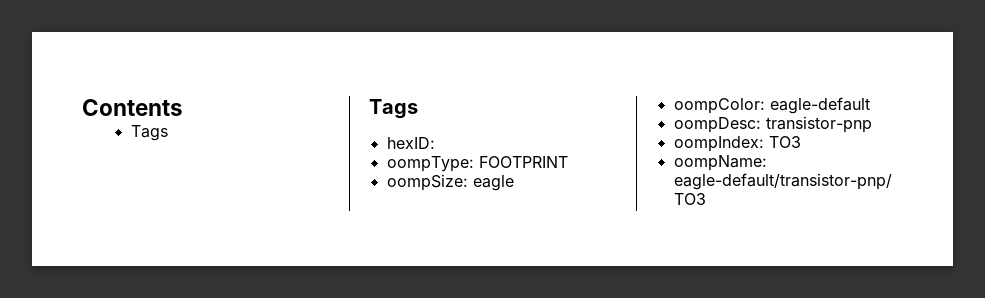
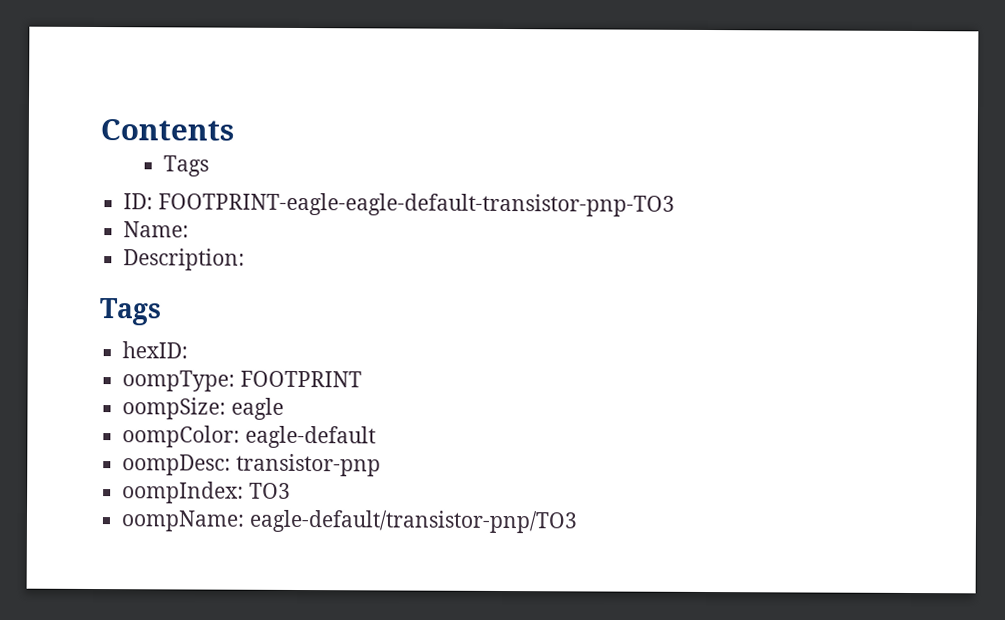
(168, 133) none -> [123,192,675,217] [123,221,190,238] [123,248,246,271] // ID: FOOTPRINT-eagle-eagle-default-transistor-pnp-TO3 // Name: // Description:

